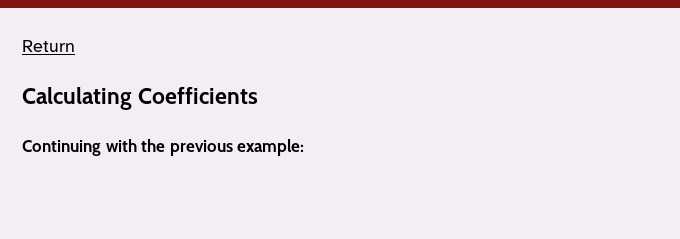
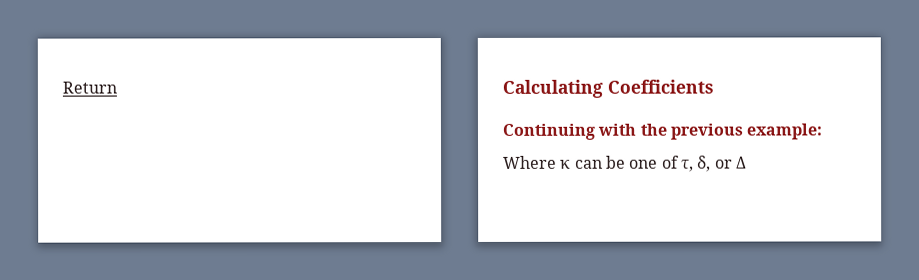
(305, 147) none -> [503,155,747,172] // Where κ can be one of τ, δ, or Δ

